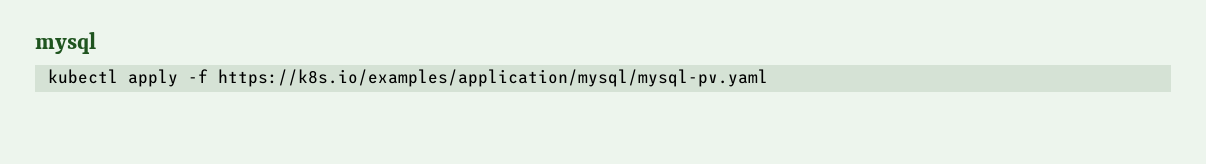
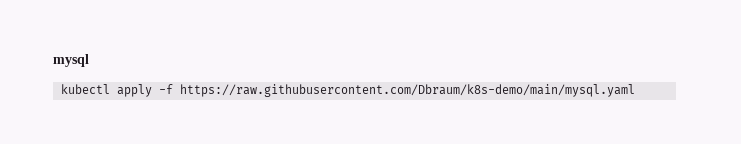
[217,69,768,87] https://k8s.io/examples/application/mysql/mysql-pv.yaml -> [179,84,635,97] https://raw.githubusercontent.com/Dbraum/k8s-demo/main/mysql.yaml

